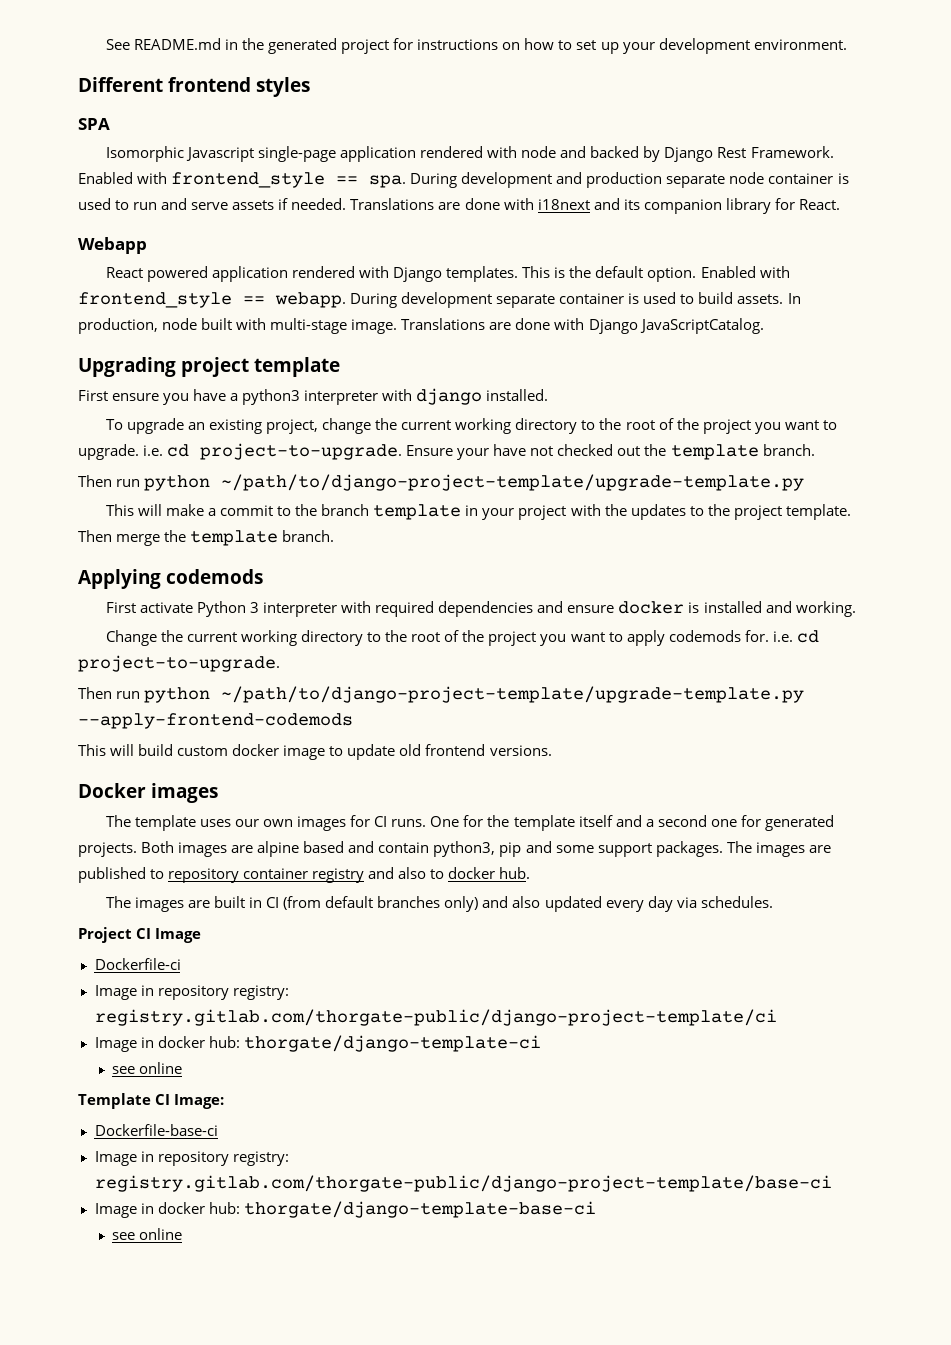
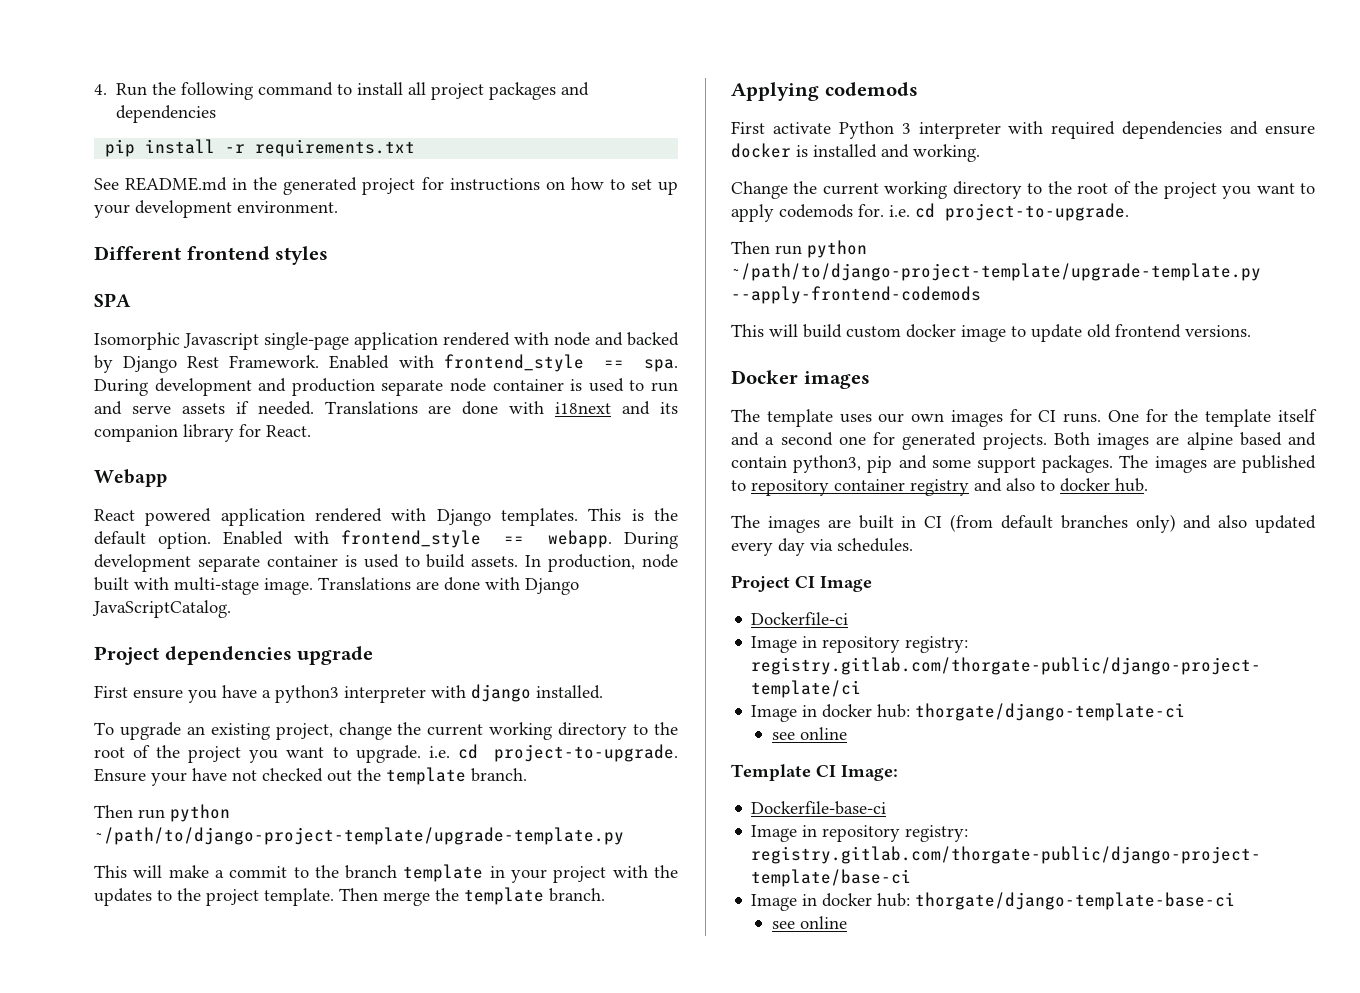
(105, 44) none -> [94,82,590,100] [116,105,217,123] [105,139,416,157] 4. Run the following command to install all project packages and dependencies // pip install -r requirements.txt //
[78,357,341,377] Upgrading project template -> [94,646,374,665] Project dependencies upgrade

